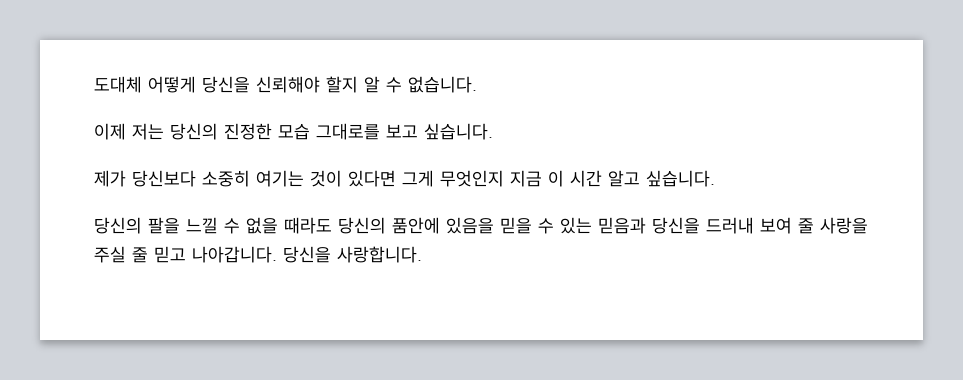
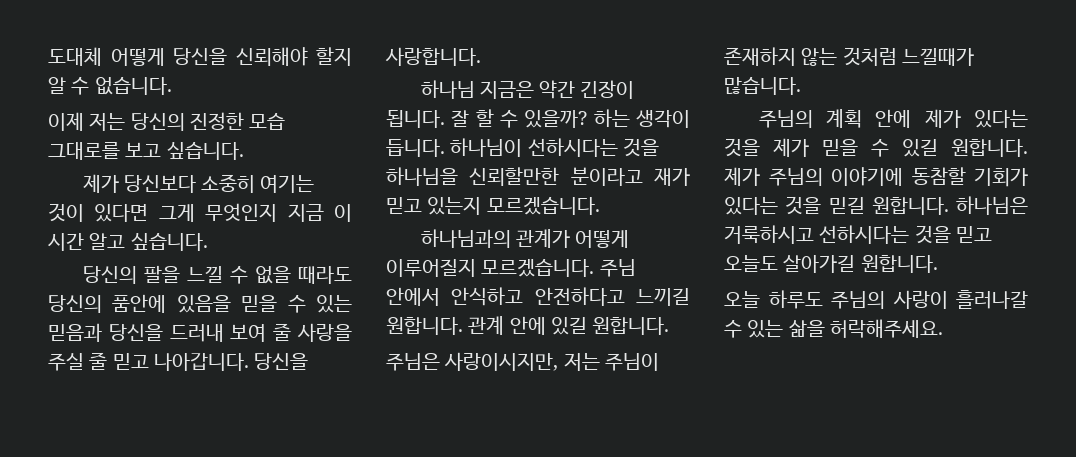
(422, 254) none -> [420,80,635,99] [386,109,690,128] [386,138,659,157] [386,167,690,186] [386,197,600,215] [420,229,630,248] [386,259,636,277] [386,287,690,306] [386,316,670,335] [386,352,659,371] [724,47,974,66] [724,77,801,95] [758,109,1028,128] [724,138,1028,157] [724,167,1028,187] [724,196,1028,215] [724,225,992,244] [724,255,938,273] [724,290,1028,309] [724,319,943,338] // 하나님 지금은 약간 긴장이 됩니다. 잘 할 수 있을까? 하는 생각이 듭니다. 하나님이 선하시다는 것을 하나님을 신뢰할만한 분이라고 재가 믿고 있는지 모르겠습니다. // 하나님과의 관계가 어떻게 이루어질지 모르겠습니다. 주님 안에서 안식하고 안전하다고 느끼길 원합니다. 관계 안에 있길 원합니다. // 주님은 사랑이시지만, 저는 주님이 존재하지 않는 것처럼 느낄때가 많습니다. // 주님의 계획 안에 제가 있다는 것을 제가 믿을 수 있길 원합니다. 제가 주님의 이야기에 동참할 기회가 있다는 것을 믿길 원합니다. 하나님은 거룩하시고 선하시다는 것을 믿고 오늘도 살아가길 원합니다. // 오늘 하루도 주님의 사랑이 흘러나갈 수 있는 삶을 허락해주세요.

